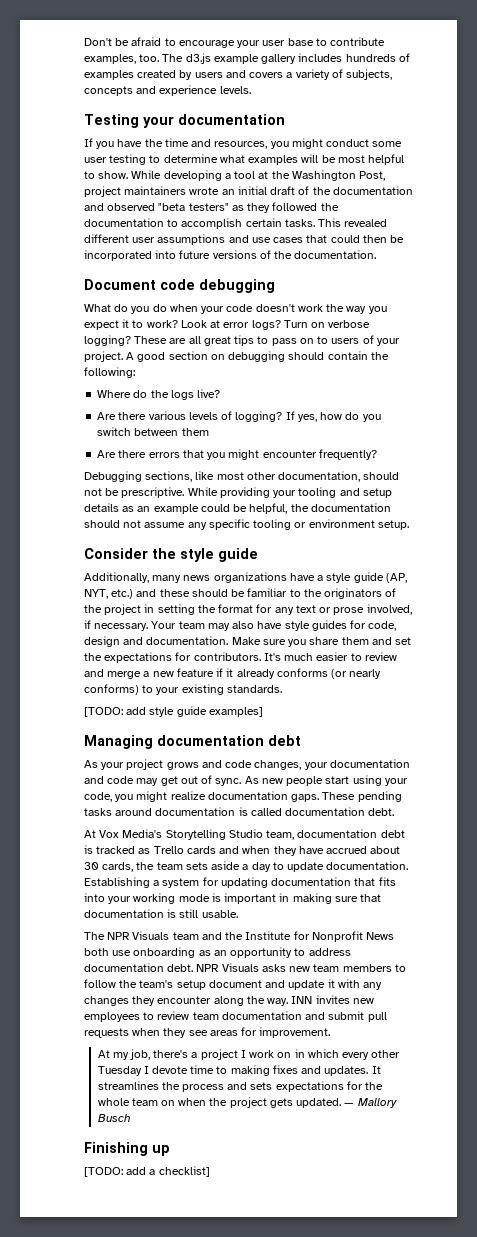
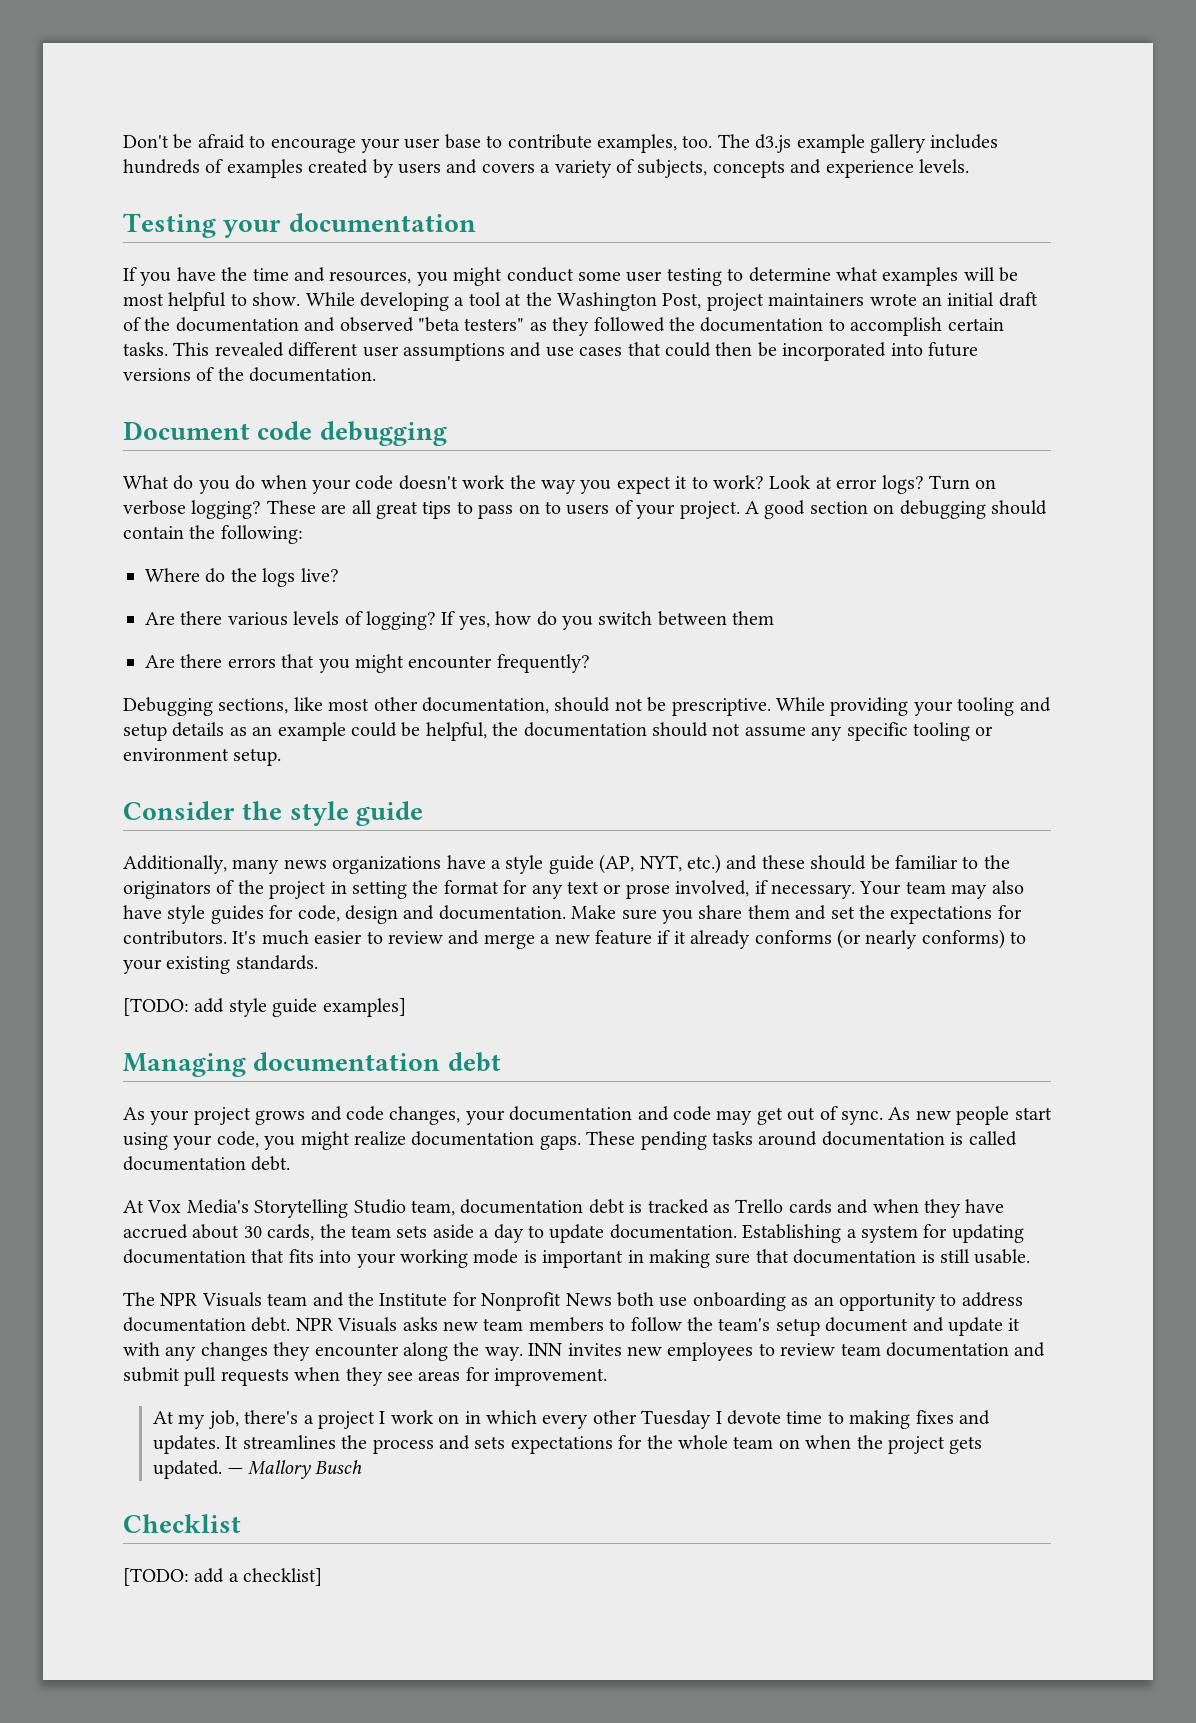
[84,1142,170,1156] Finishing up -> [123,1514,241,1533] Checklist

